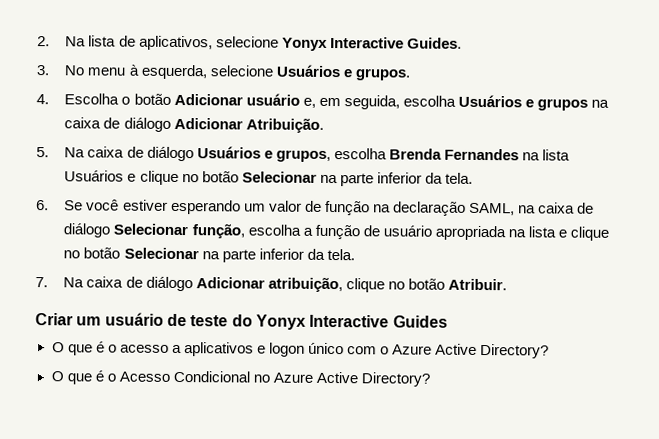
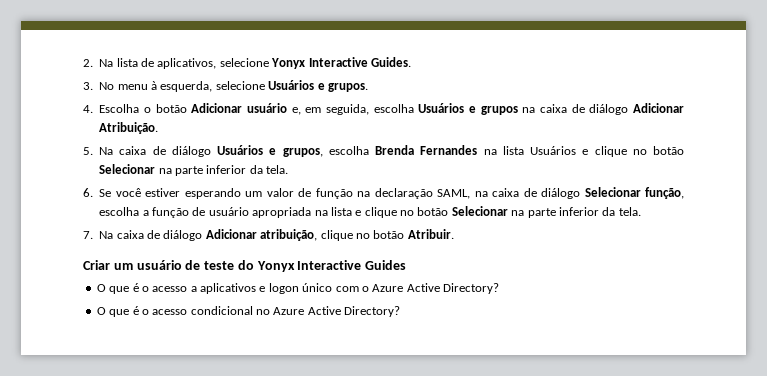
[118,370,250,383] Acesso Condicional -> [152,306,253,315] acesso condicional

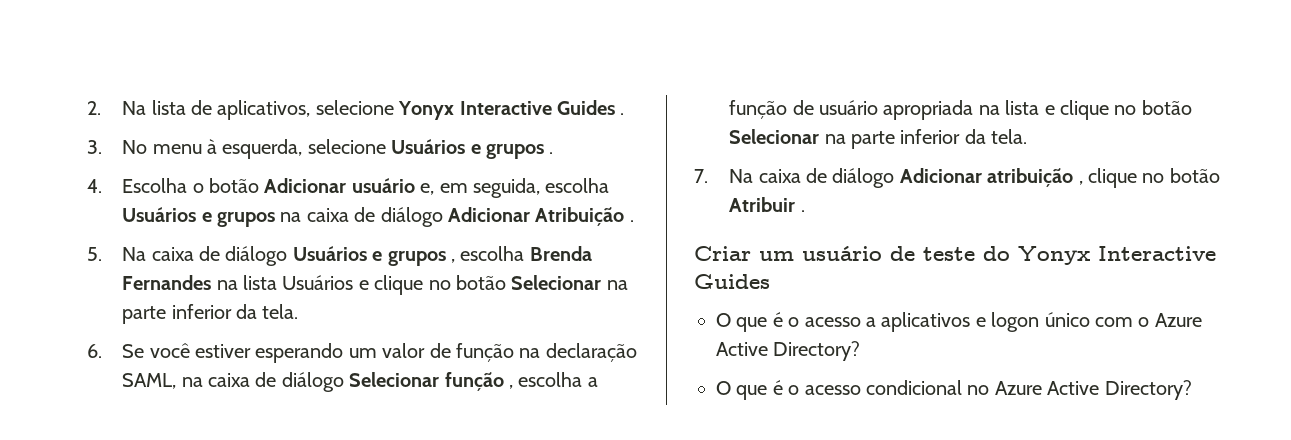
[370,57,411,67] Guides. -> [556,100,625,115] Guides .
[327,83,368,92] grupos. -> [485,144,554,159] grupos .
[99,122,159,134] Atribuição. -> [535,207,634,226] Atribuição .
[282,148,323,157] grupos, -> [387,251,455,266] grupos ,
[645,187,684,199] função, -> [444,372,513,391] função ,
[260,229,454,241] atribuição, clique no botão Atribuir. -> [987,168,1220,188] [729,197,805,212] atribuição , clique no botão Atribuir .

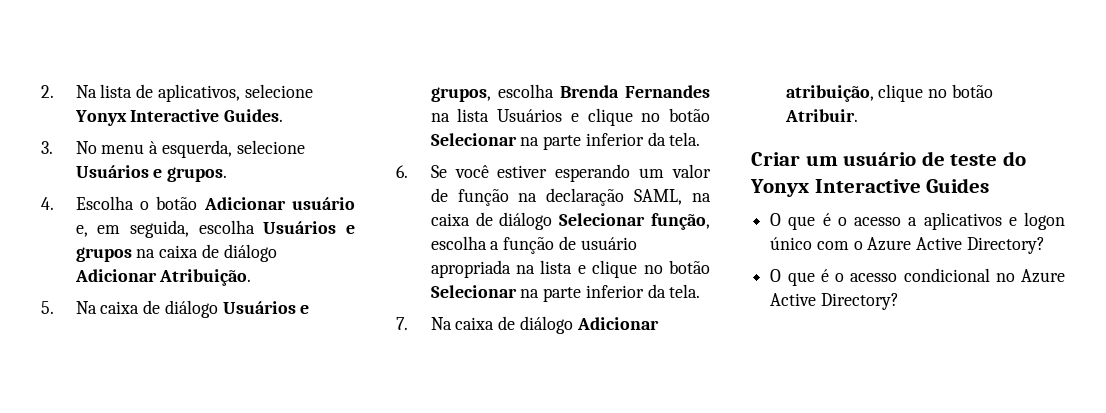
[556,100,625,115] Guides . -> [224,109,284,122] Guides.
[485,144,554,159] grupos . -> [167,167,228,182] grupos.
[535,207,634,226] Atribuição . -> [159,269,252,286] Atribuição.
[387,251,455,266] grupos , -> [430,87,491,102] grupos,
[444,372,513,391] função , -> [651,213,710,230] função,
[987,168,1220,188] [729,197,805,212] atribuição , clique no botão Atribuir . -> [785,84,993,102] [784,109,858,122] atribuição, clique no botão Atribuir.

